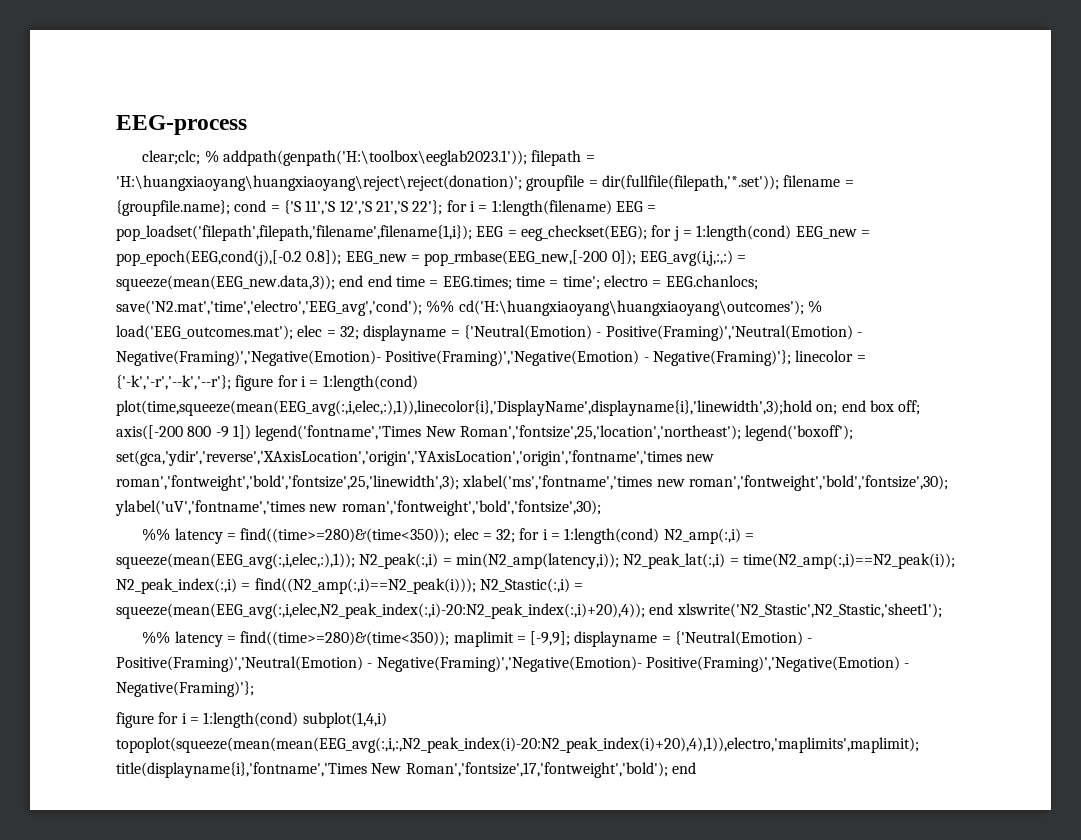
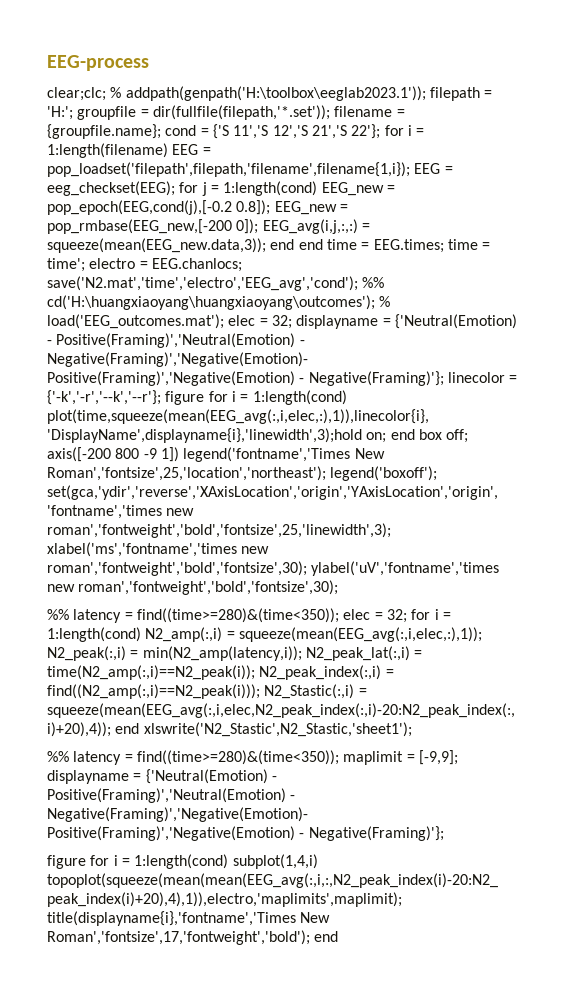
[116,175,522,191] 'H:\huangxiaoyang\huangxiaoyang\reject\reject(donation)'; -> [47,106,73,120] 'H:';

